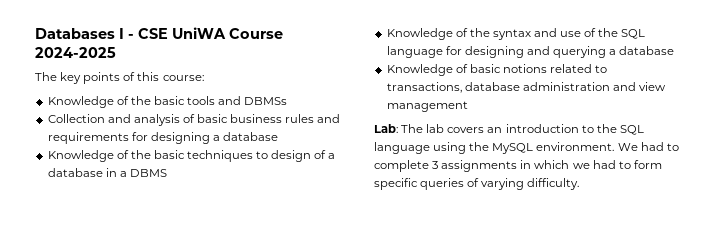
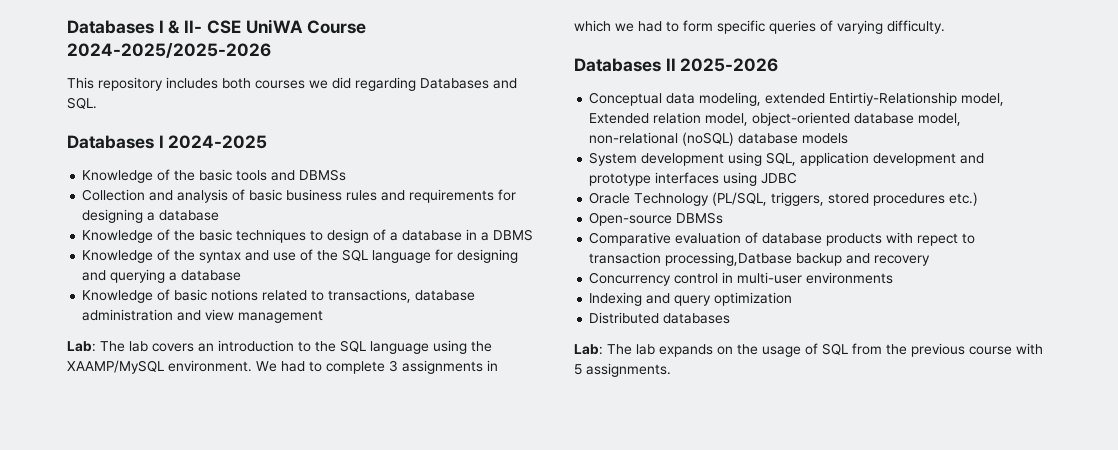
[35,28,134,39] Databases I - -> [67,20,203,34] Databases I & II-
[35,47,116,58] [35,72,204,84] 2024-2025 // The key points of this course: -> [67,43,271,58] [67,77,517,91] [67,97,97,109] [67,135,268,149] 2024-2025/2025-2026 // This repository includes both courses we did regarding Databases and SQL. // Databases I 2024-2025
[492,143,534,154] MySQL -> [67,360,164,374] XAAMP/MySQL
(580, 184) none -> [574,58,779,72] [589,92,1005,106] [589,112,962,126] [589,132,849,146] [589,152,985,166] [589,172,798,186] [589,192,979,206] [589,212,724,226] [589,232,976,246] [589,252,931,266] [589,272,894,286] [589,292,793,306] [589,312,731,324] [574,343,1043,357] [574,363,671,377] // Databases II 2025-2026 // Conceptual data modeling, extended Entirtiy-Relationship model, Extended relation model, object-oriented database model, non-relational (noSQL) database models // System development using SQL, application development and prototype interfaces using JDBC // Oracle Technology (PL/SQL, triggers, stored procedures etc.) // Open-source DBMSs // Comparative evaluation of database products with repect to transaction processing,Datbase backup and recovery // Concurrency control in multi-user environments // Indexing and query optimization // Distributed databases // Lab: The lab expands on the usage of SQL from the previous course with 5 assignments.

